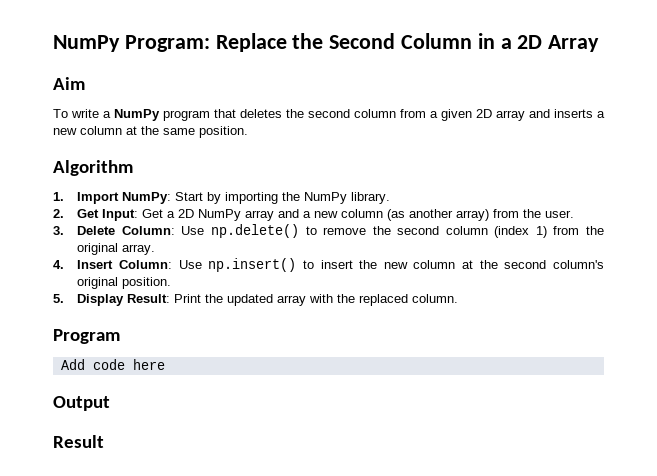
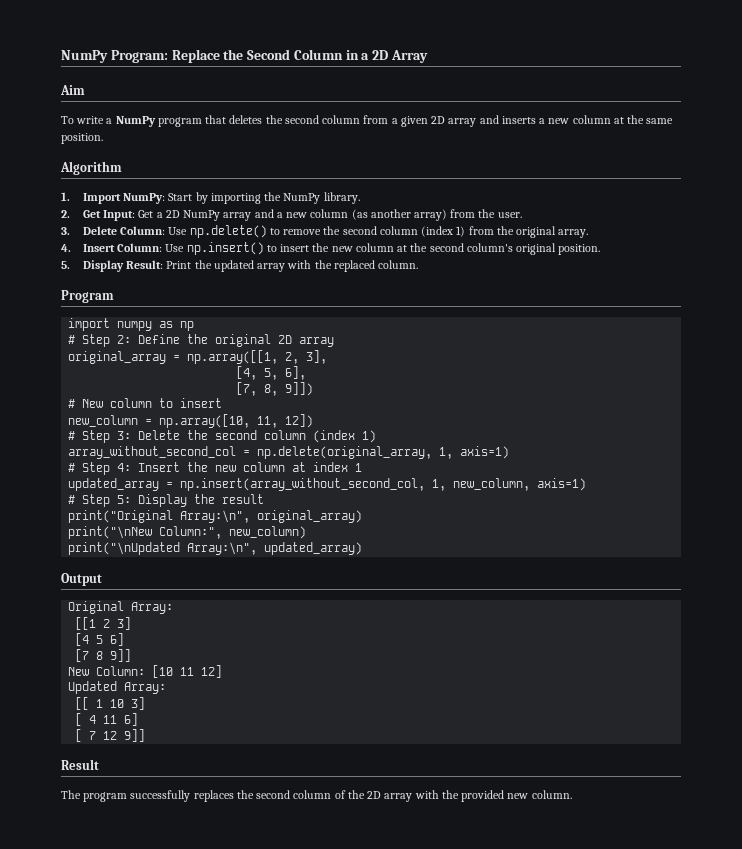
[60,359,165,370] [53,396,110,411] [53,435,104,448] Add code here // Output // Result -> [68,318,195,331] [68,334,335,347] [68,350,328,364] [236,366,307,380] [236,382,314,396] [68,398,223,408] [68,414,314,428] [68,430,377,443] [68,446,510,459] [68,462,363,475] [68,478,587,491] [68,494,265,507] [68,510,363,523] [68,526,307,539] [68,542,363,555] [61,573,102,586] [68,601,174,614] [75,617,132,630] [75,633,125,646] [75,649,132,662] [68,665,223,678] [68,681,167,694] [75,697,146,710] [75,713,139,726] [75,729,146,742] [61,759,99,770] [61,790,572,802] import numpy as np // # Step 2: Define the original 2D array // original_array = np.array([[1, 2, 3], // [4, 5, 6], // [7, 8, 9]]) // # New column to insert // new_column = np.array([10, 11, 12]) // # Step 3: Delete the second column (index 1) // array_without_second_col = np.delete(original_array, 1, axis=1) // # Step 4: Insert the new column at index 1 // updated_array = np.insert(array_without_second_col, 1, new_column, axis=1) // # Step 5: Display the result // print("Original Array:\n", original_array) // print("\nNew Column:", new_column) // print("\nUpdated Array:\n", updated_array) // Output // Original Array: // [[1 2 3] // [4 5 6] // [7 8 9]] // New Column: [10 11 12] // Updated Array: // [[ 1 10 3] // [ 4 11 6] // [ 7 12 9]] // Result // The program successfully replaces the second column of the 2D array with the provided new column.

